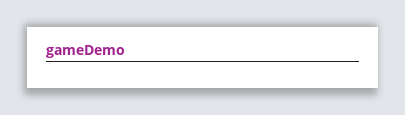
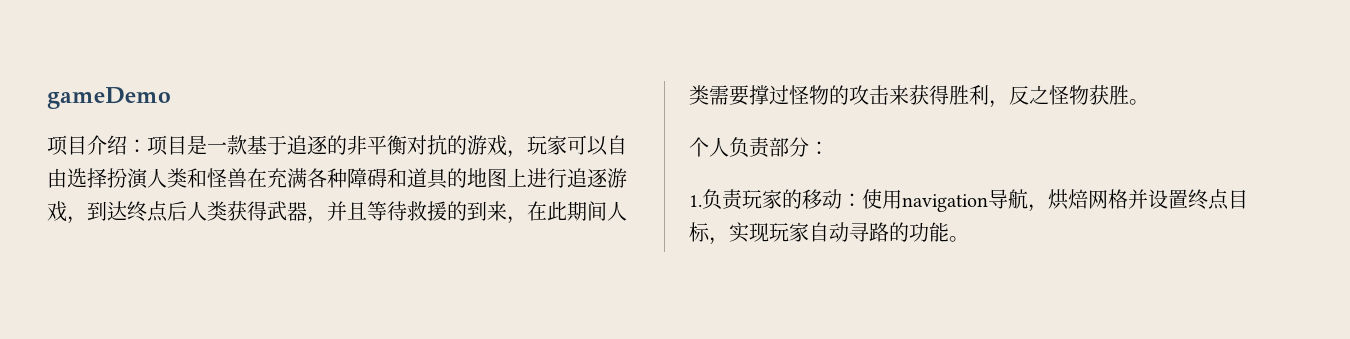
(125, 51) none -> [47,135,627,158] [47,168,627,189] [47,201,627,224] [689,85,1149,108] [689,137,829,158] [689,189,1248,212] [689,222,969,245] // 项目介绍：项目是一款基于追逐的非平衡对抗的游戏，玩家可以自由选择扮演人类和怪兽在充满各种障碍和道具的地图上进行追逐游戏，到达终点后人类获得武器，并且等待救援的到来，在此期间人类需要撑过怪物的攻击来获得胜利，反之怪物获胜。 // 个人负责部分： // 1.负责玩家的移动：使用navigation导航，烘焙网格并设置终点目标，实现玩家自动寻路的功能。

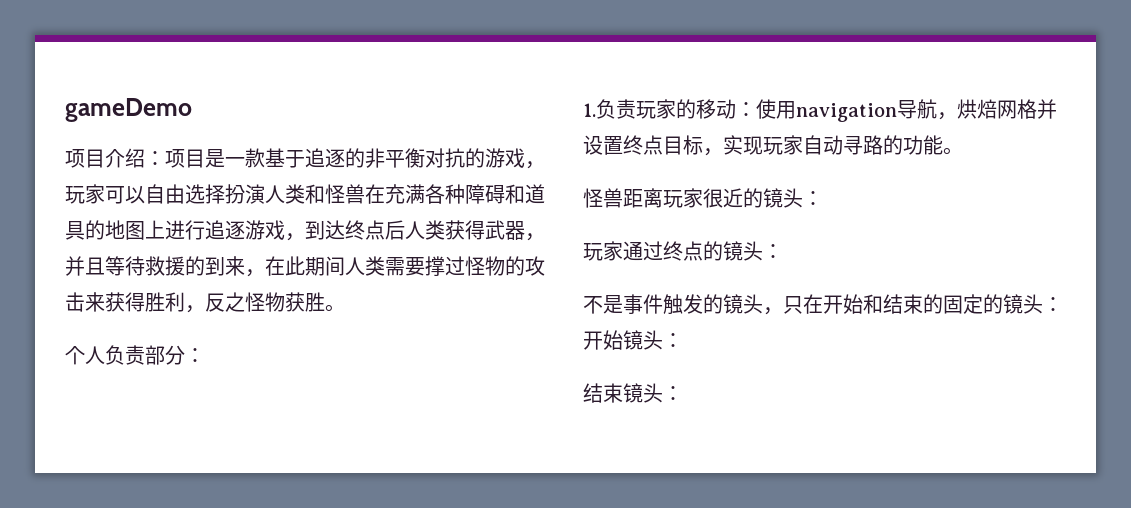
(969, 239) none -> [583,188,823,208] [583,241,783,261] [583,294,1063,315] [583,330,683,350] [583,383,683,403] // 怪兽距离玩家很近的镜头： // 玩家通过终点的镜头： // 不是事件触发的镜头，只在开始和结束的固定的镜头：开始镜头： // 结束镜头：

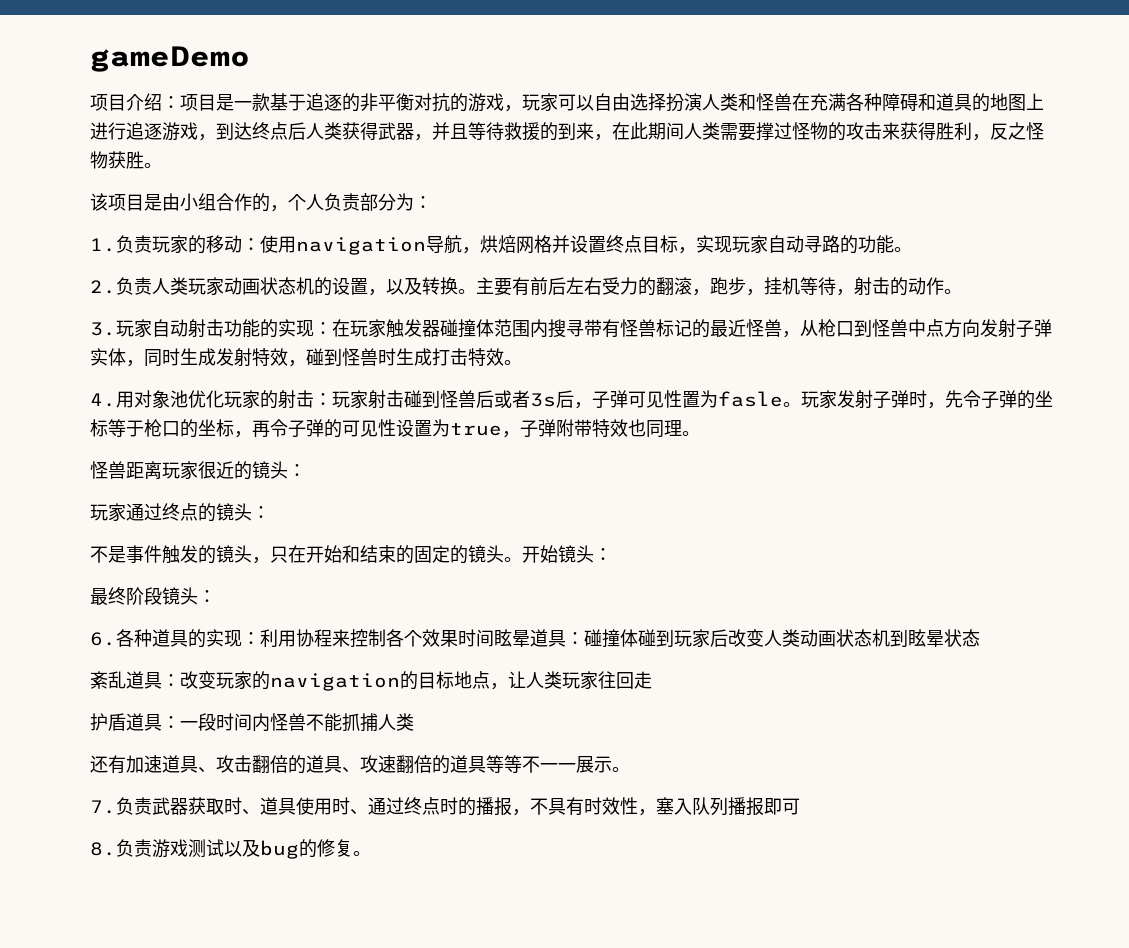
(345, 308) none -> [90,193,288,212] 该项目是由小组合作的，
(185, 355) none -> [396,193,414,211] 为
(963, 151) none -> [90,277,962,296] [90,319,1052,338] [90,348,522,367] [90,390,1053,409] [90,419,700,438] // 2.负责人类玩家动画状态机的设置，以及转换。主要有前后左右受力的翻滚，跑步，挂机等待，射击的动作。 // 3.玩家自动射击功能的实现：在玩家触发器碰撞体范围内搜寻带有怪兽标记的最近怪兽，从枪口到怪兽中点方向发射子弹实体，同时生成发射特效，碰到怪兽时生成打击特效。 // 4.用对象池优化玩家的射击：玩家射击碰到怪兽后或者3s后，子弹可见性置为fasle。玩家发射子弹时，先令子弹的坐标等于枪口的坐标，再令子弹的可见性设置为true，子弹附带特效也同理。
[1043,297,1063,312] ： -> [504,557,522,562] 。
[583,383,683,403] 结束镜头： -> [90,587,216,605] [90,629,980,648] [90,671,652,691] [90,713,414,732] [90,755,630,774] [90,797,800,816] [90,839,371,859] 最终阶段镜头： // 6.各种道具的实现：利用协程来控制各个效果时间眩晕道具：碰撞体碰到玩家后改变人类动画状态机到眩晕状态 // 紊乱道具：改变玩家的navigation的目标地点，让人类玩家往回走 // 护盾道具：一段时间内怪兽不能抓捕人类 // 还有加速道具、攻击翻倍的道具、攻速翻倍的道具等等不一一展示。 // 7.负责武器获取时、道具使用时、通过终点时的播报，不具有时效性，塞入队列播报即可 // 8.负责游戏测试以及bug的修复。

